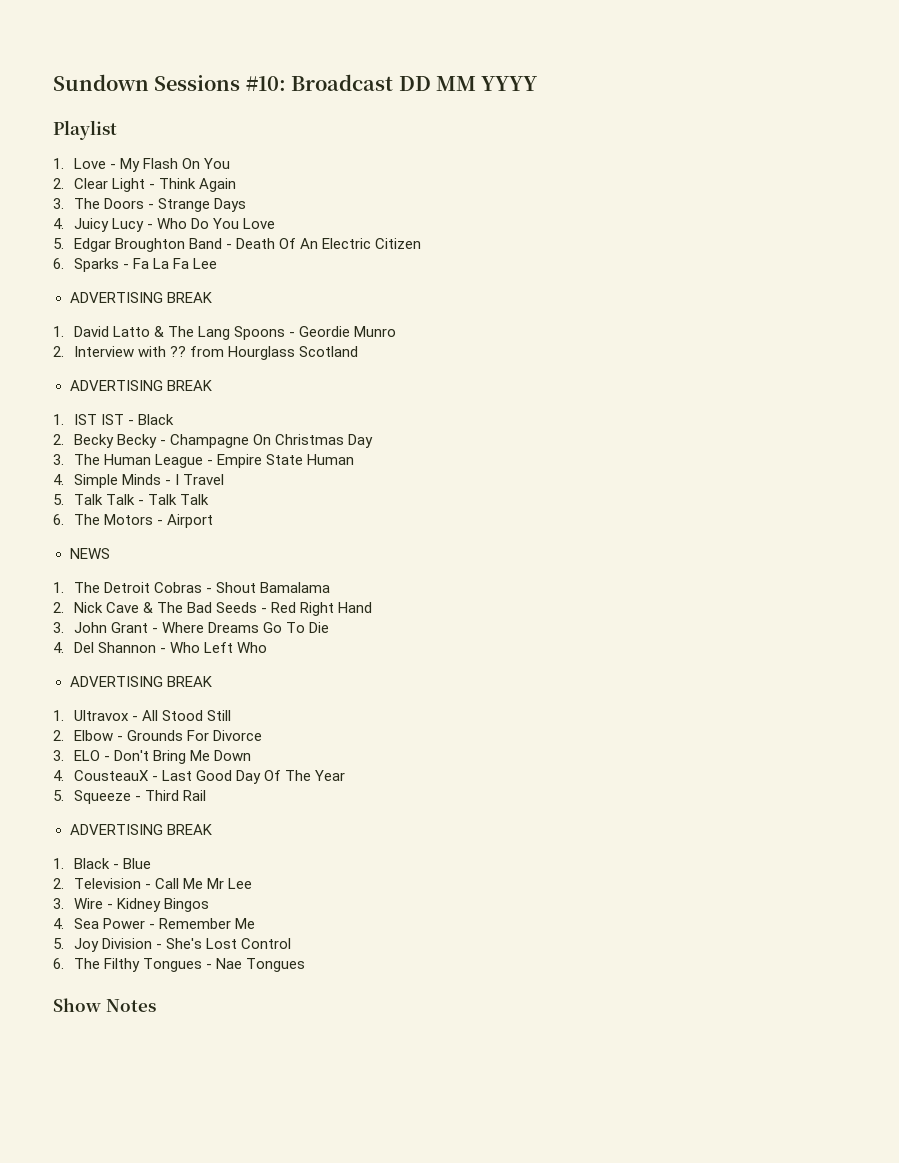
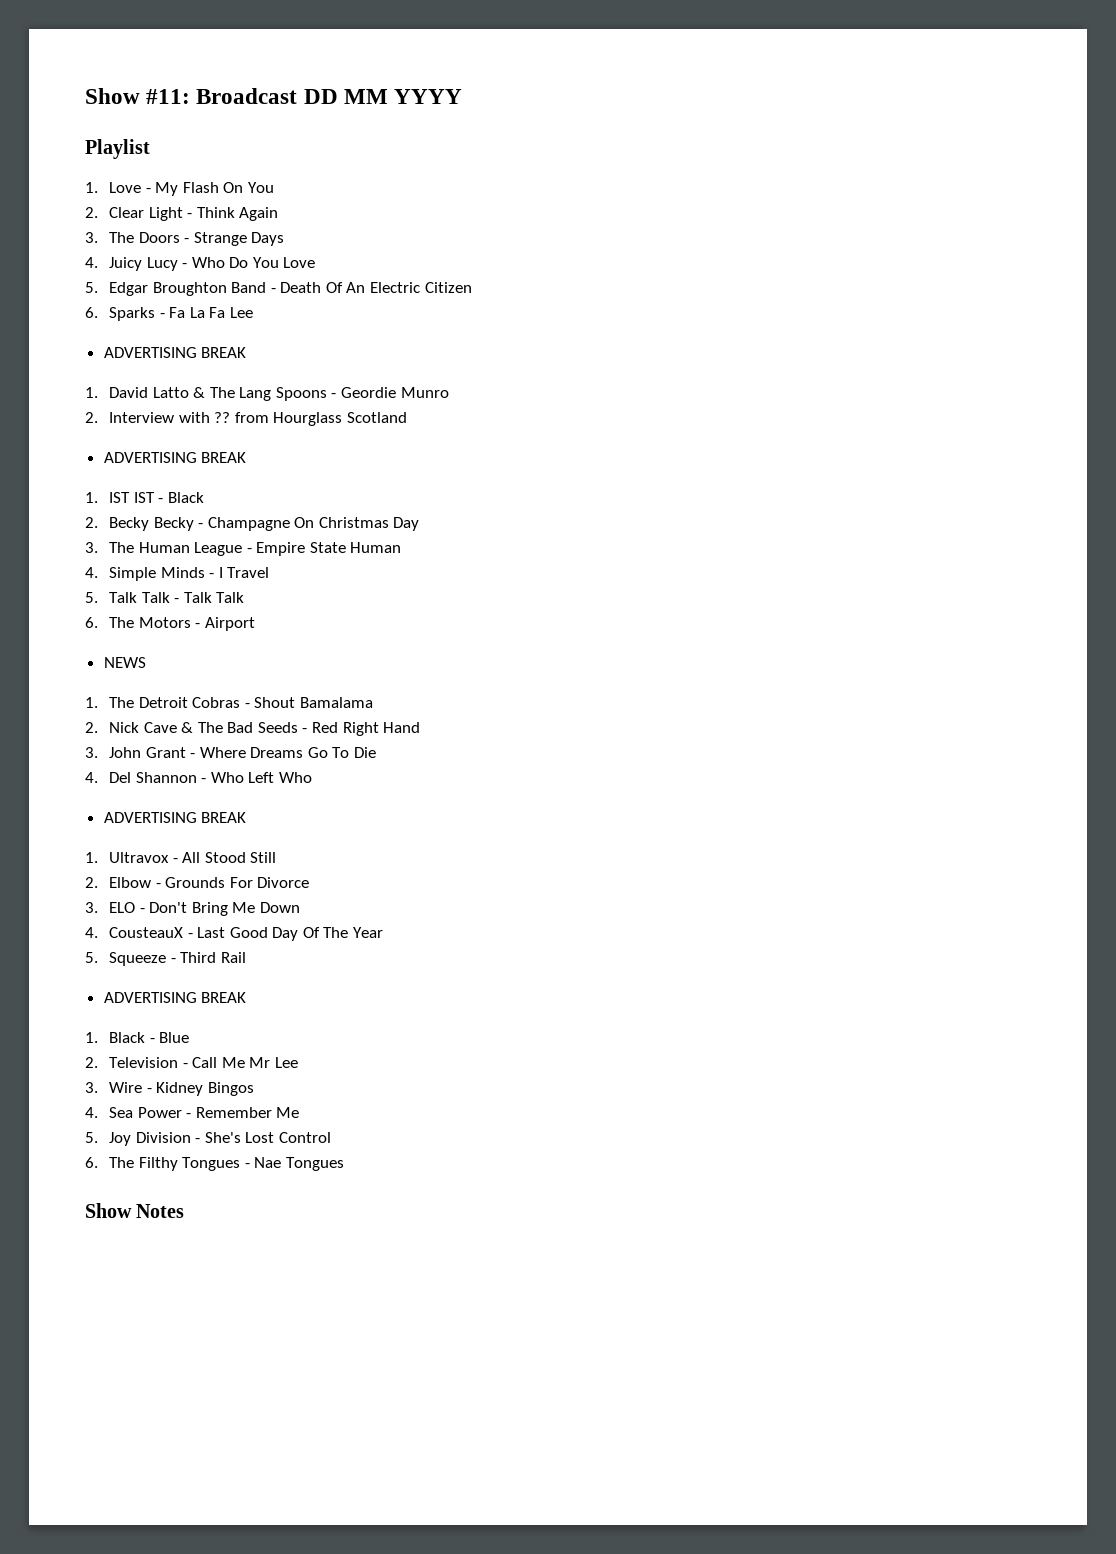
[53,74,286,91] Sundown Sessions #10: -> [85,88,191,104] Show #11:

